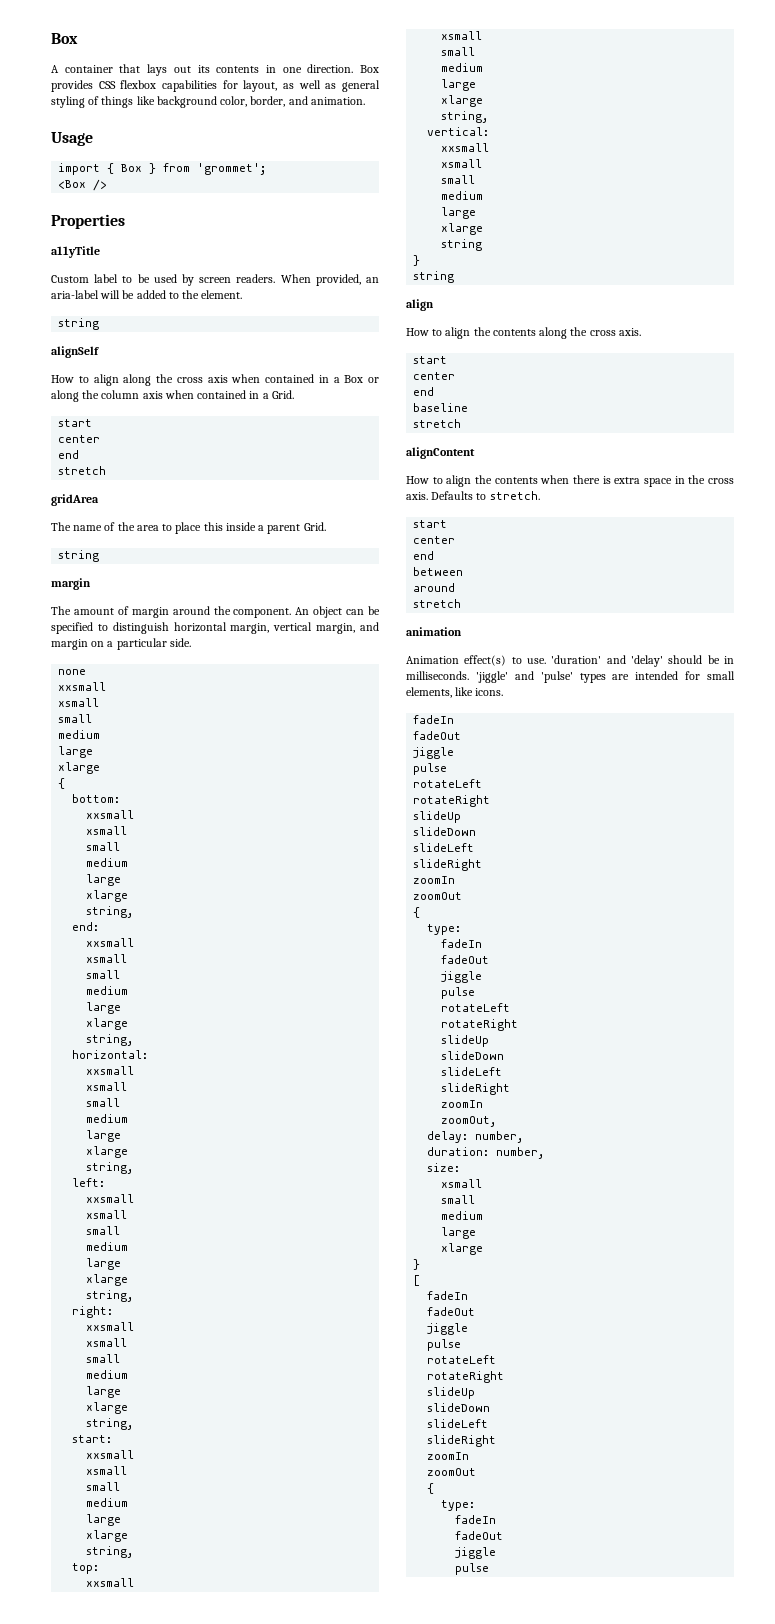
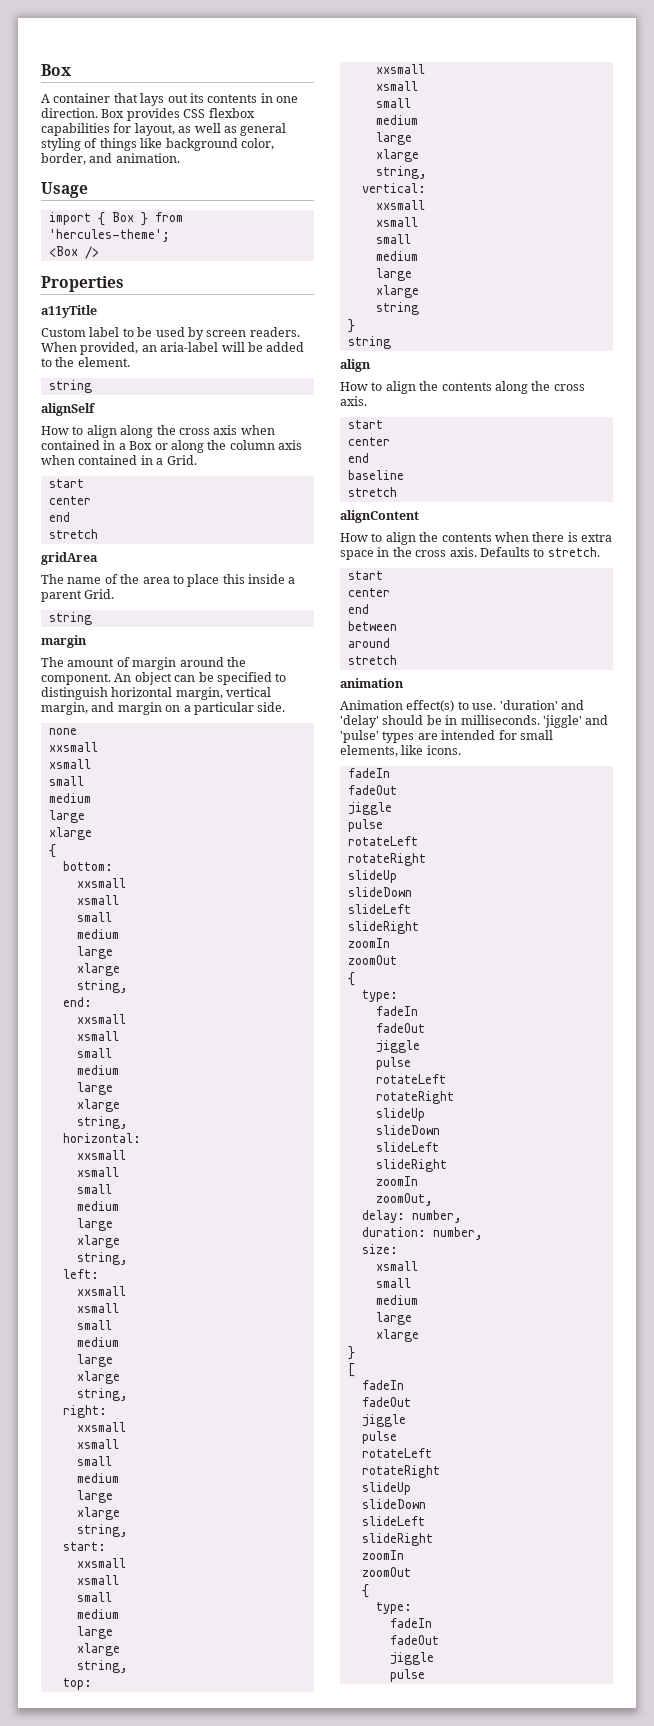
[197,163,267,175] 'grommet'; -> [48,229,170,242] 'hercules-theme';

